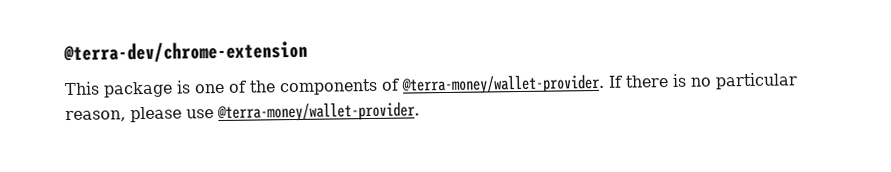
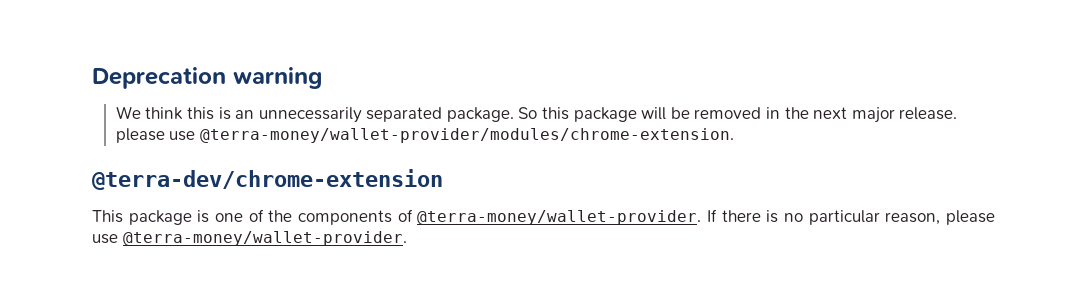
(63, 52) none -> [92,67,322,89] [115,106,958,123] [115,128,734,143] Deprecation warning // We think this is an unnecessarily separated package. So this package will be removed in the next major release. please use @terra-money/wallet-provider/modules/chrome-extension. //

